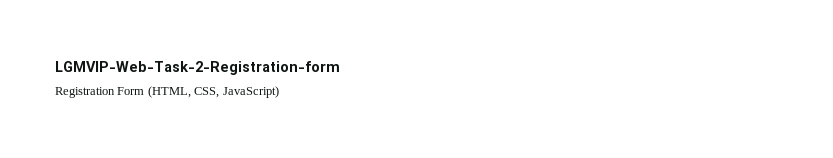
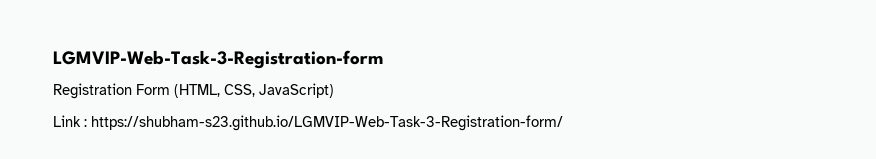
[55,61,340,75] LGMVIP-Web-Task-2-Registration-form -> [53,50,383,69] LGMVIP-Web-Task-3-Registration-form
(279, 92) none -> [53,115,563,131] // Link : https://shubham-s23.github.io/LGMVIP-Web-Task-3-Registration-form/

